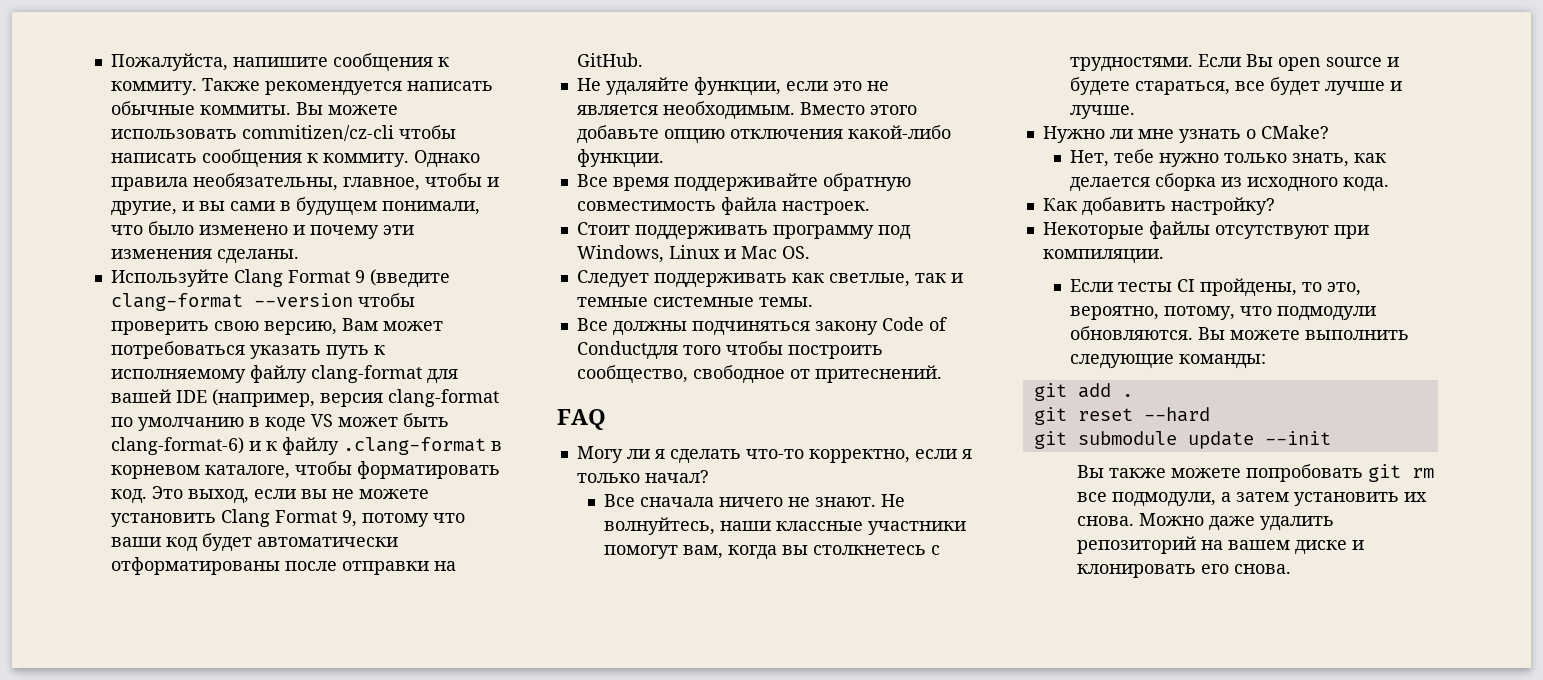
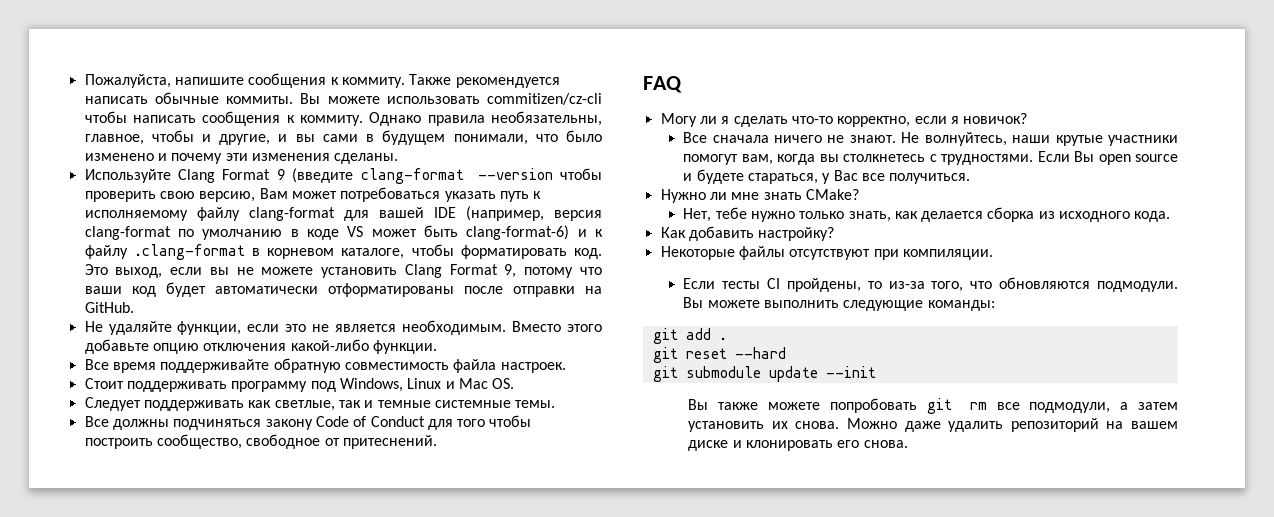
[576,341,678,360] Conductдля -> [370,416,453,430] Conduct для
[576,470,709,483] только начал? -> [963,113,1028,124] новичок?
[775,521,863,531] классные -> [1055,135,1103,146] крутые
[1234,77,1402,96] [1069,105,1135,119] все будет лучше и лучше. -> [822,170,971,184] у Вас все получиться.
[1178,129,1256,143] узнать о -> [763,192,802,200] знать
[1326,282,1361,296] [1069,306,1376,321] [1069,326,1193,340] это, вероятно, потому, что подмодули обновляются. -> [888,277,1178,292] из-за того, что обновляются подмодули.

